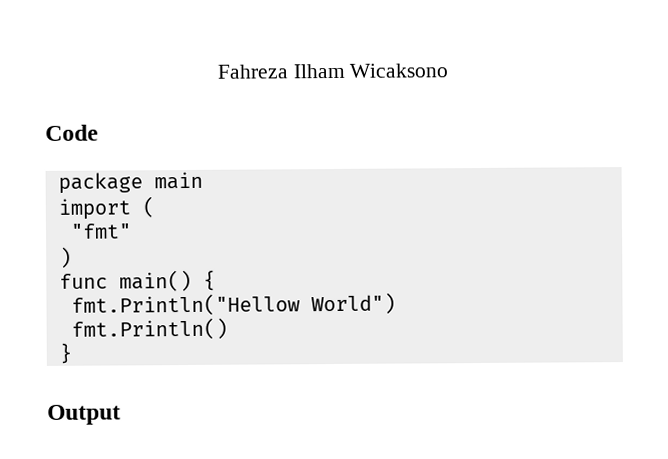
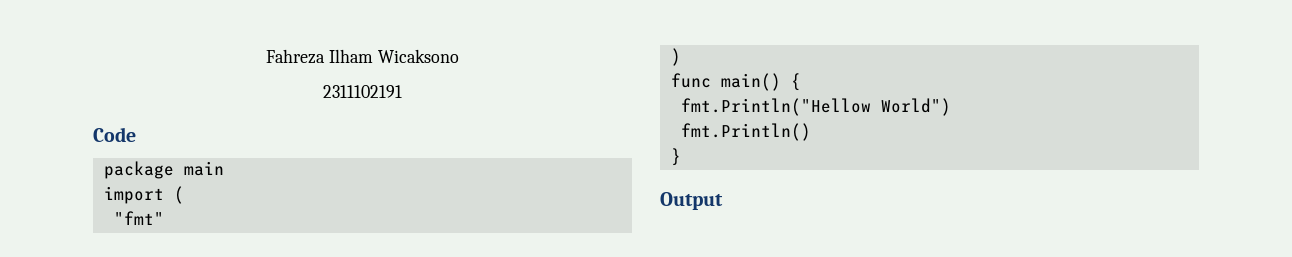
(449, 70) none -> [323,85,402,98] // 2311102191

